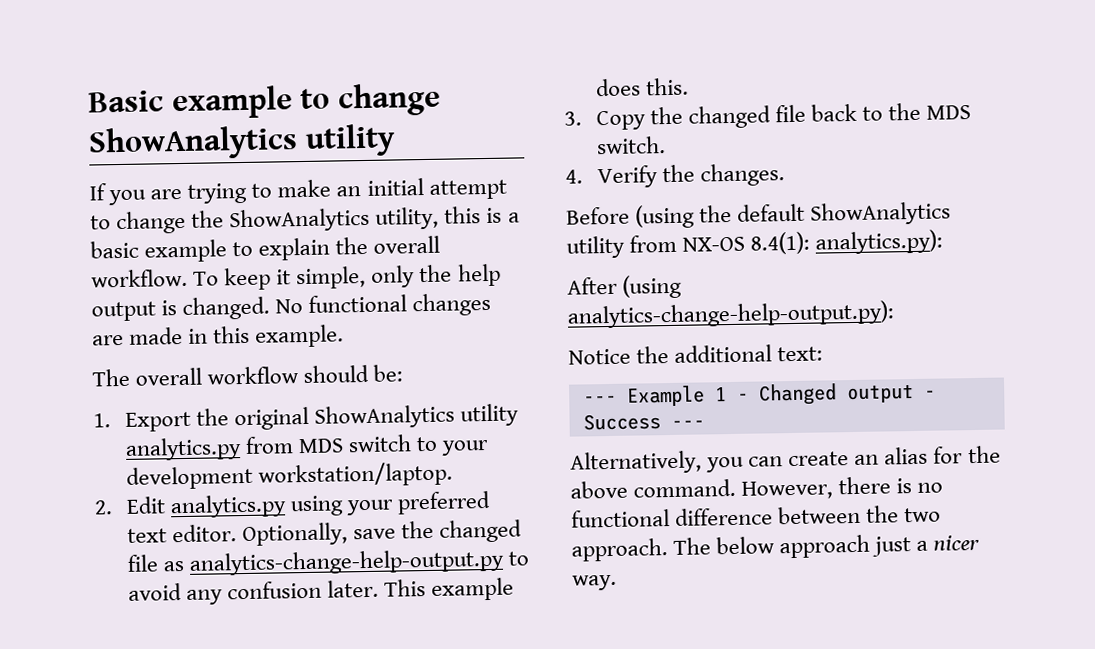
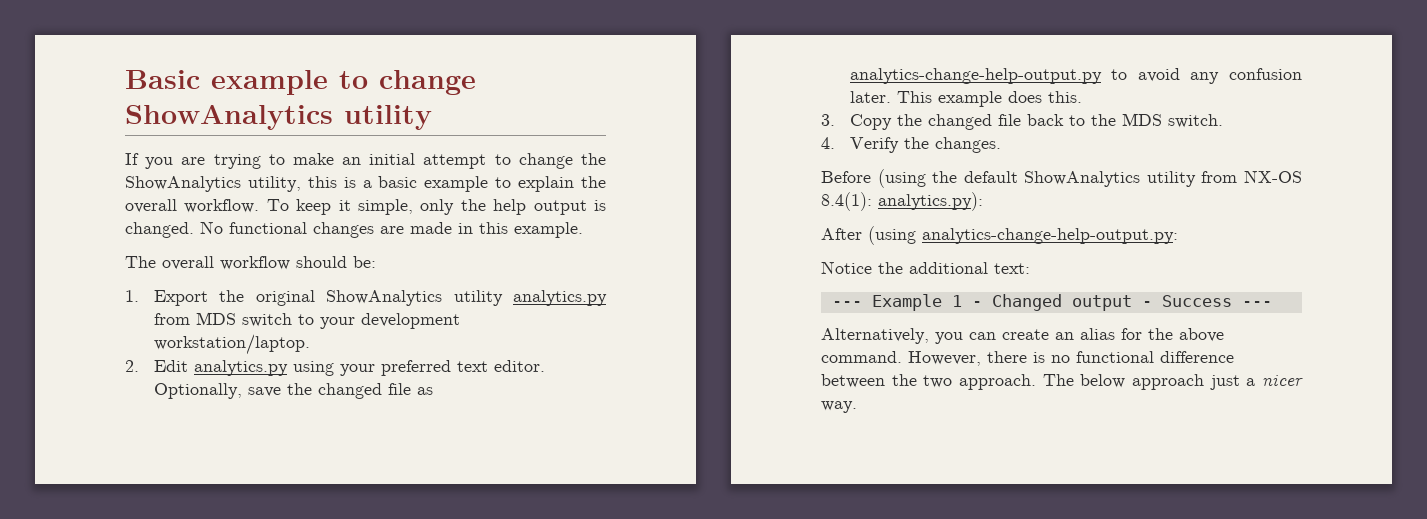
[567,300,895,329] analytics-change-help-output.py): -> [922,228,1178,244] analytics-change-help-output.py:

